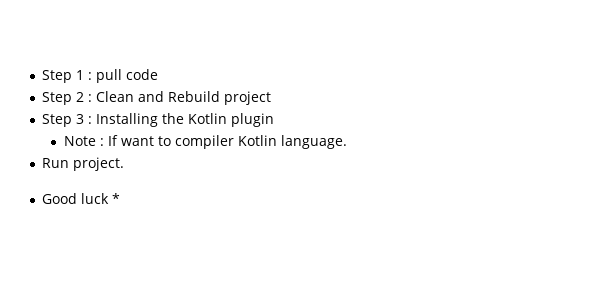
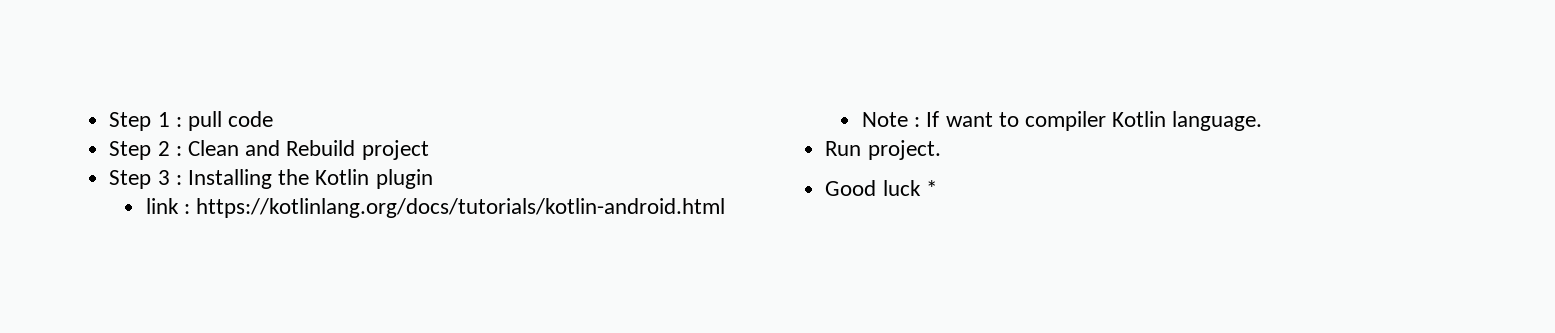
(275, 120) none -> [145,198,726,218] // link : https://kotlinlang.org/docs/tutorials/kotlin-android.html

